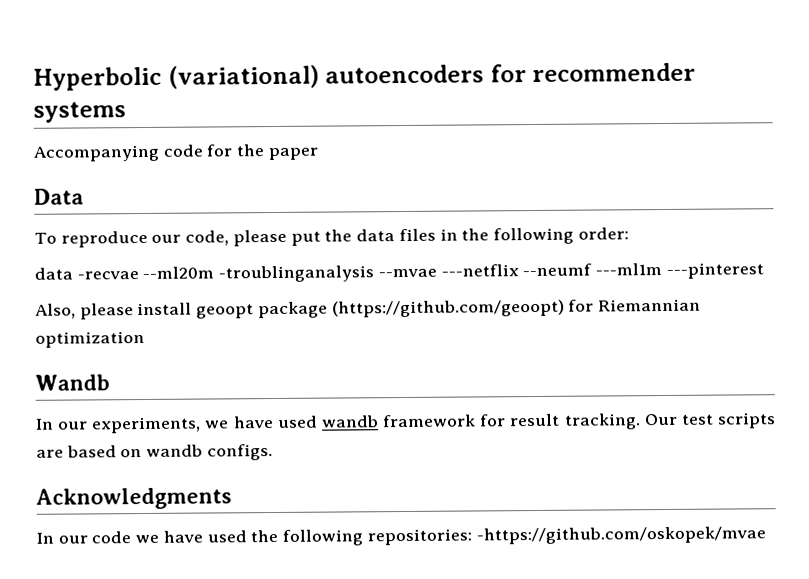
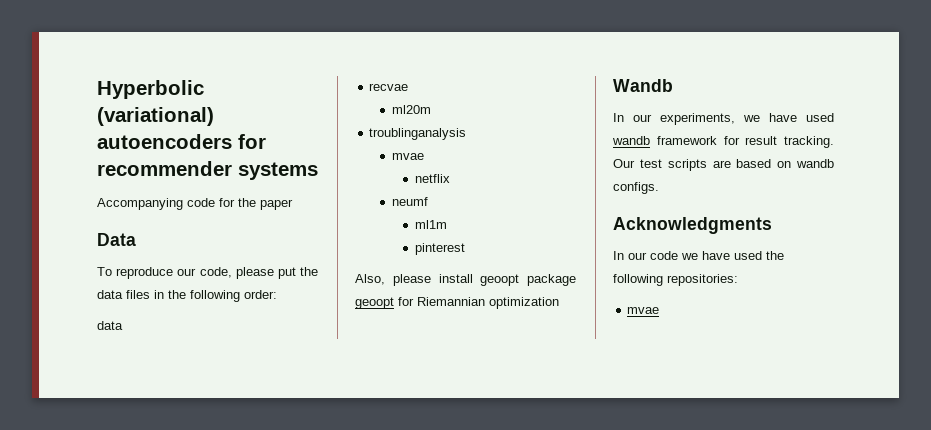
[76,262,764,283] -recvae --ml20m -troublinganalysis --mvae ---netflix --neumf ---ml1m ---pinterest -> [369,83,409,91] [392,105,432,114] [369,128,467,140] [392,153,425,160] [415,174,451,183] [392,197,429,206] [415,220,448,229] [415,243,466,255] // recvae // ml20m // troublinganalysis // mvae // netflix // neumf // ml1m // pinterest
[331,299,565,318] (https://github.com/geoopt) -> [355,297,394,309] geoopt
[475,526,766,545] -https://github.com/oskopek/mvae -> [627,307,660,314] // mvae

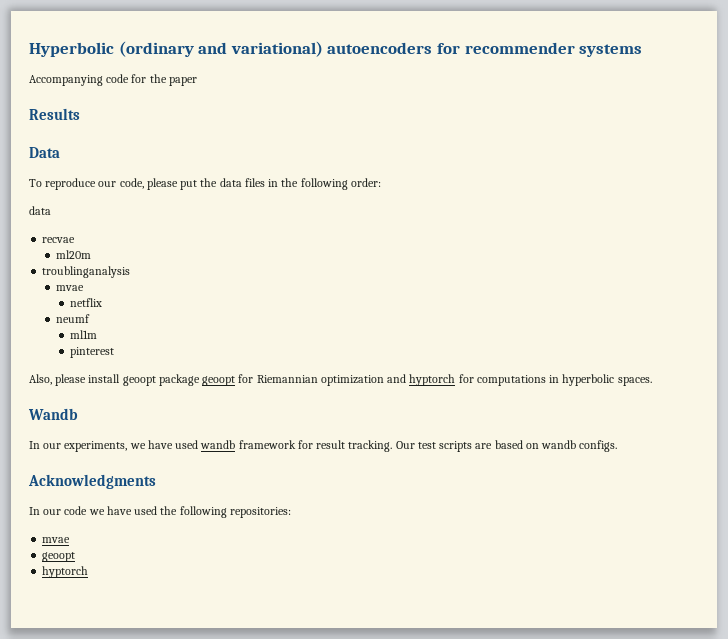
[97,107,214,126] (variational) -> [118,41,323,57] (ordinary and variational)
(293, 204) none -> [29,108,80,120] // Results
(559, 303) none -> [387,374,652,386] and hyptorch for computations in hyperbolic spaces.
(660, 310) none -> [42,552,76,562] [42,566,89,578] // geoopt // hyptorch

